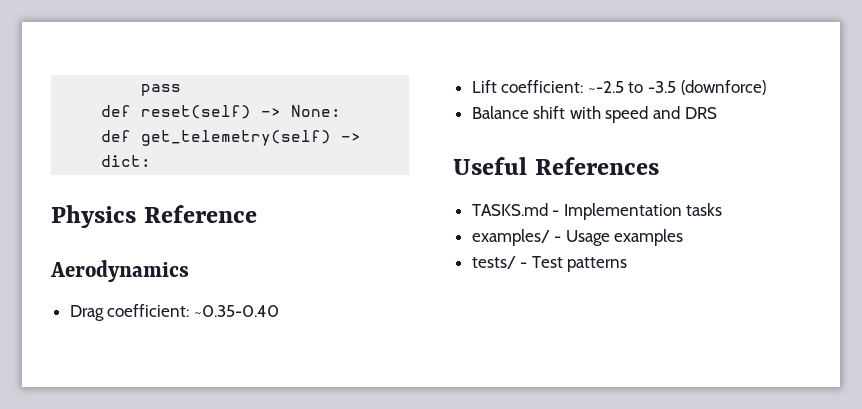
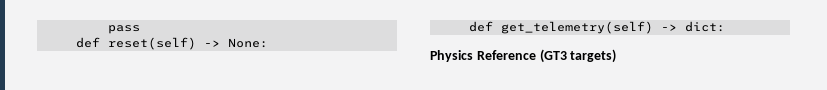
[50,260,189,282] [69,304,279,321] [471,80,766,95] [471,106,717,123] [453,157,659,175] [471,203,723,220] [471,229,684,246] [471,256,628,272] // Aerodynamics // Drag coefficient: ~0.35-0.40 // Lift coefficient: ~-2.5 to -3.5 (downforce) // Balance shift with speed and DRS // Useful References // TASKS.md - Implementation tasks // examples/ - Usage examples // tests/ - Test patterns -> [539,49,617,63] (GT3 targets)

